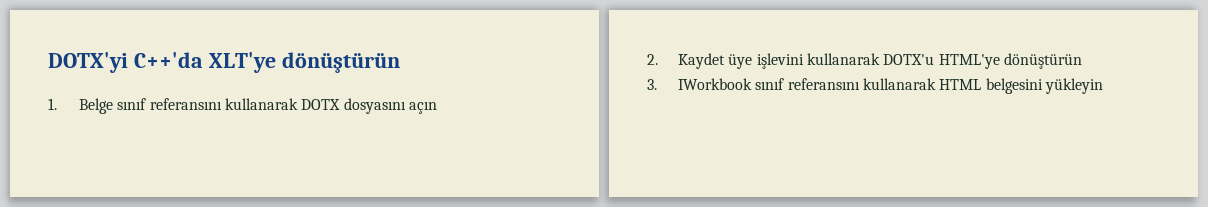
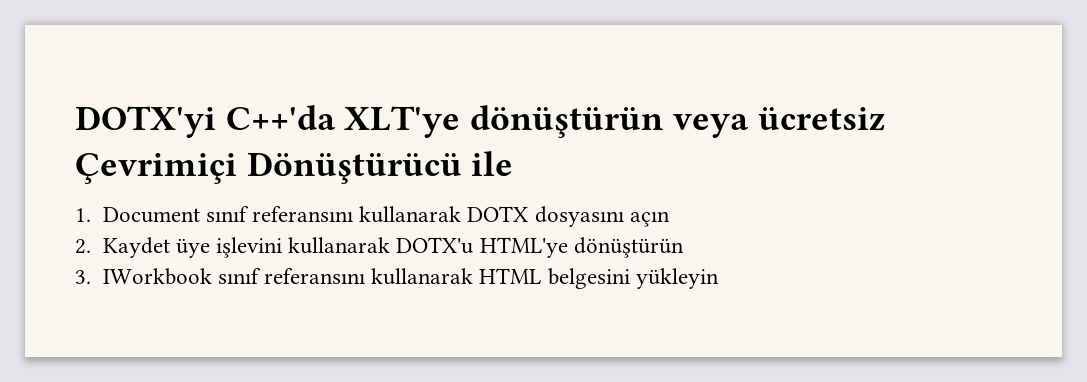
(400, 62) none -> [672,107,885,138] [75,151,514,184] veya ücretsiz Çevrimiçi Dönüştürücü ile
[79,98,114,114] Belge -> [102,207,200,223] Document

